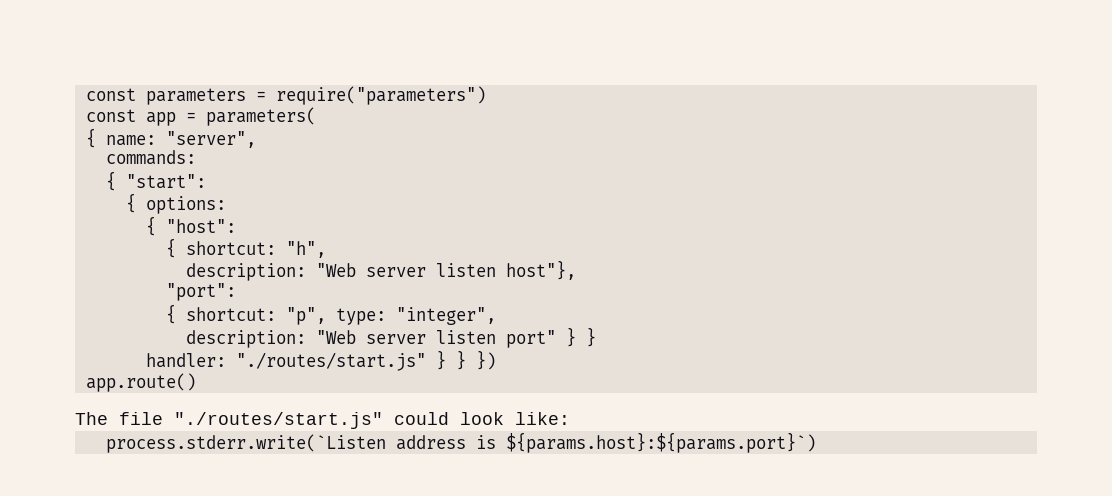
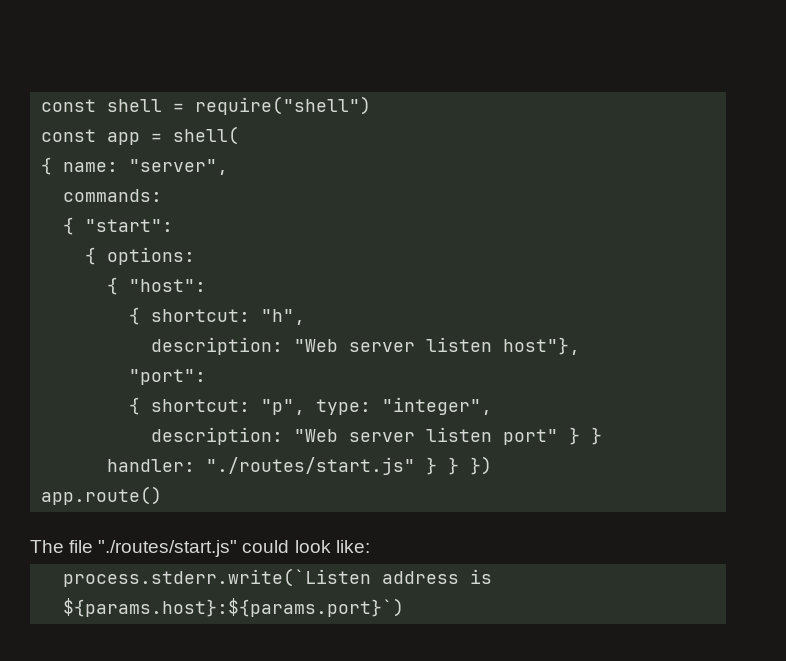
[85,86,486,105] const parameters = require("parameters") -> [41,96,372,115] const shell = require("shell")
[205,107,316,126] parameters( -> [173,126,240,145] shell(

